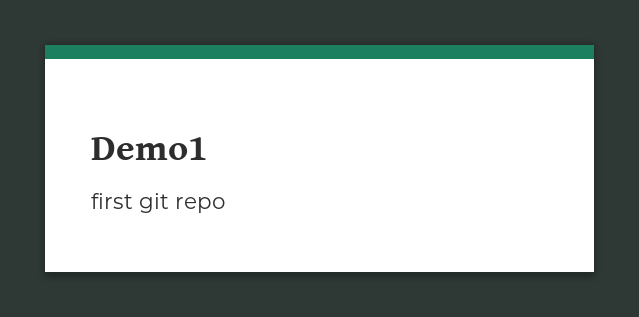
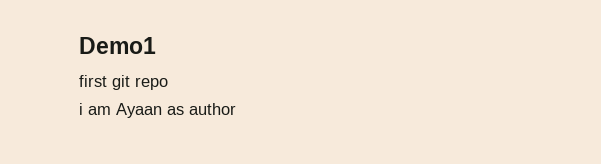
(225, 205) none -> [79,103,236,118] // i am Ayaan as author

